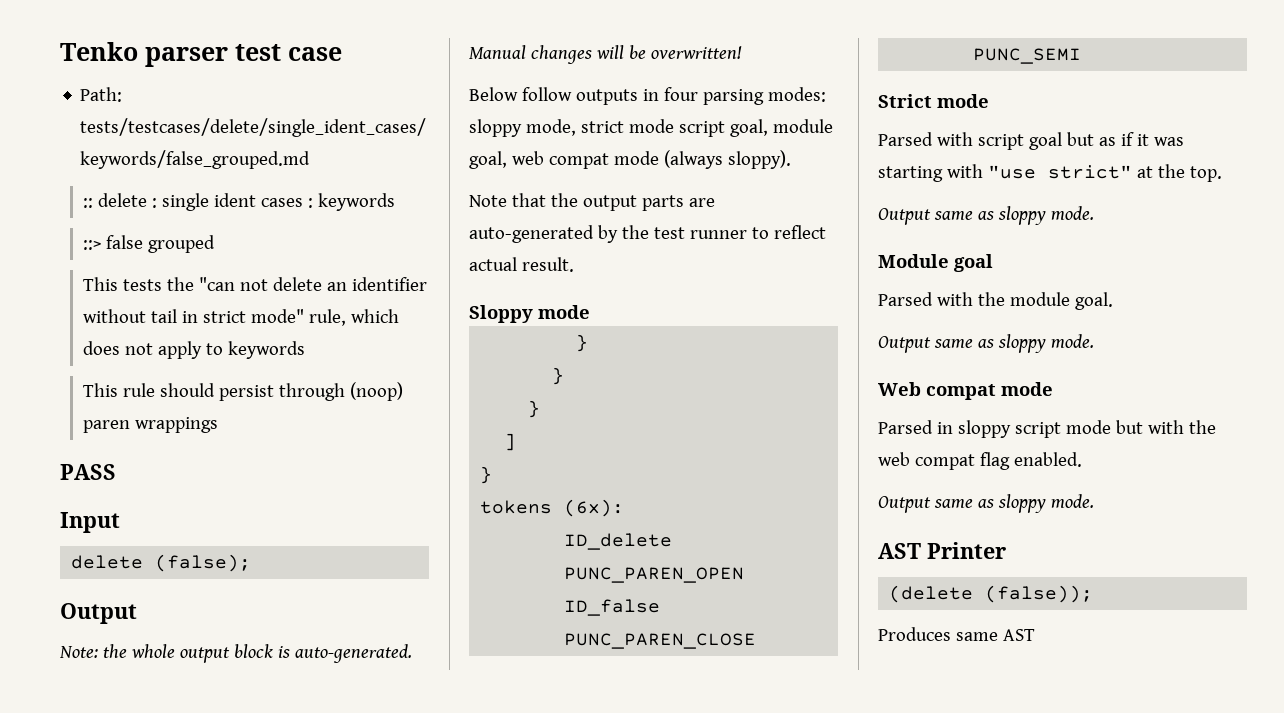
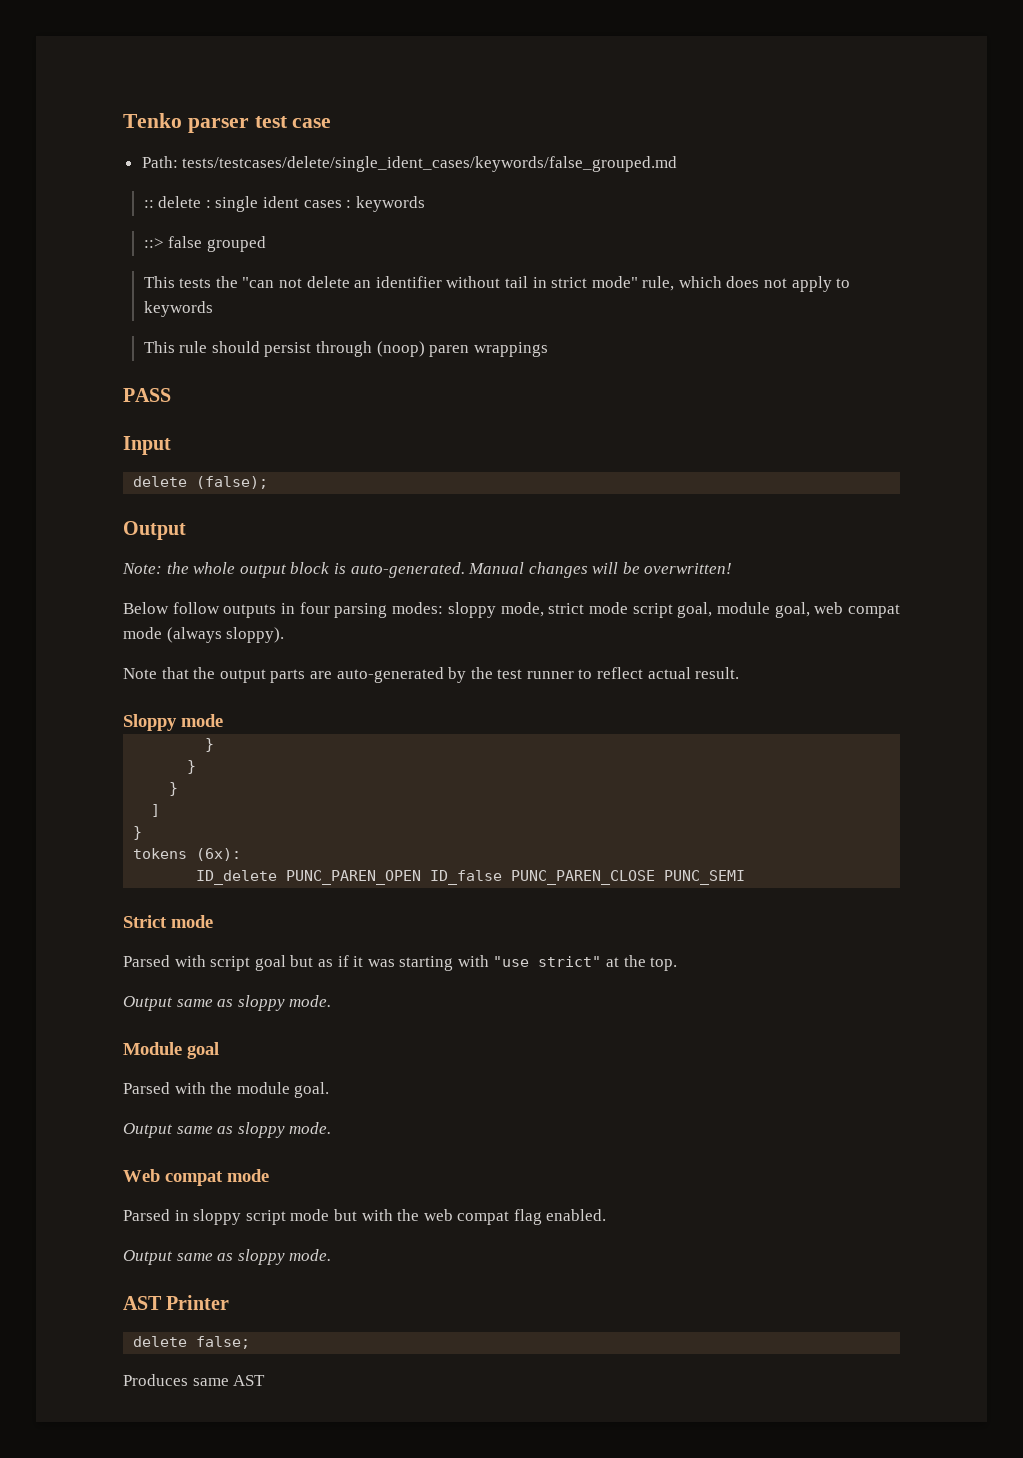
[889,585,1094,603] (delete (false)); -> [133,1336,251,1349] delete false;

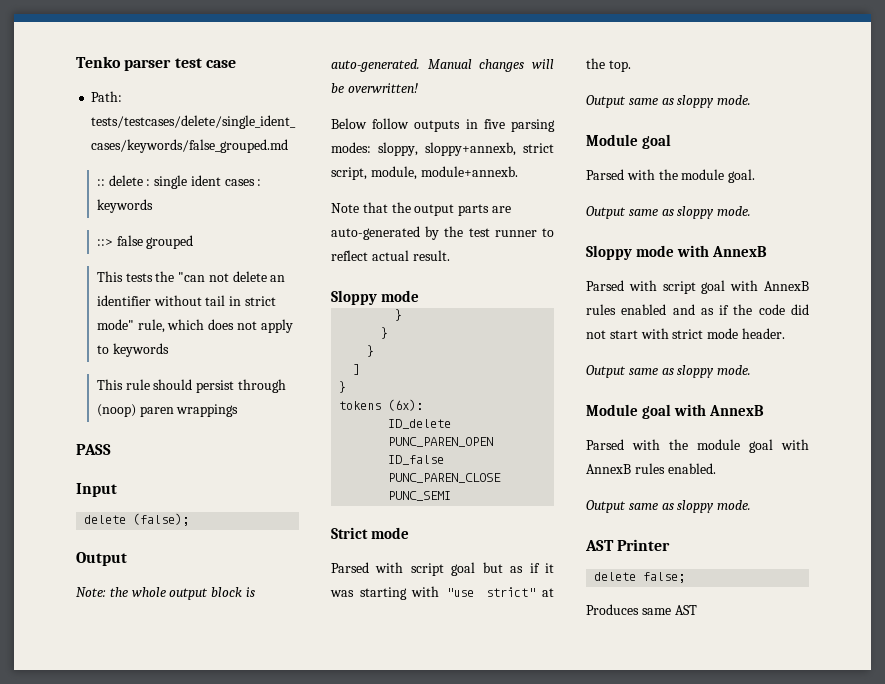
[299,602,330,614] four -> [483,119,505,129] five
[447,602,900,618] [123,627,285,643] sloppy mode, strict mode script goal, module goal, web compat mode (always sloppy). -> [378,142,554,156] [331,166,518,180] sloppy, sloppy+annexb, strict script, module, module+annexb.
[123,1169,269,1186] [123,1209,542,1225] Web compat mode // Parsed in sloppy script mode but with the web compat flag -> [586,245,767,260] [586,280,809,294] [586,304,809,315] [586,328,785,339] [586,365,752,378] [586,404,764,419] [586,439,809,453] [586,463,665,474] Sloppy mode with AnnexB // Parsed with script goal with AnnexB rules enabled and as if the code did not start with strict mode header. // Output same as sloppy mode. // Module goal with AnnexB // Parsed with the module goal with AnnexB rules

